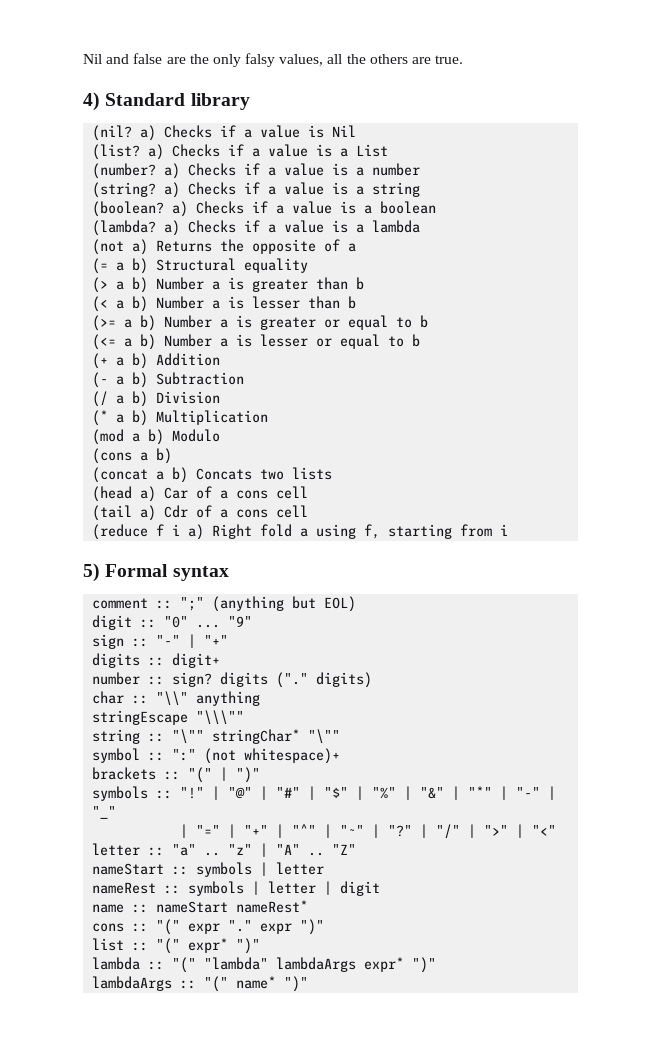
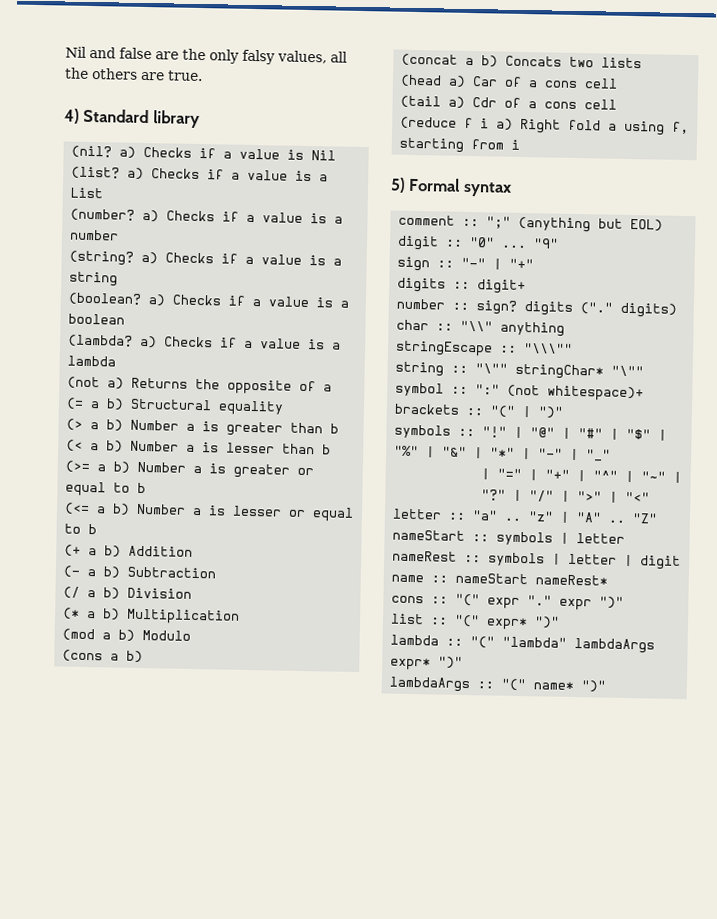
(189, 717) none -> [500,345,518,353] ::

